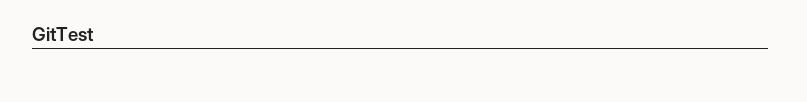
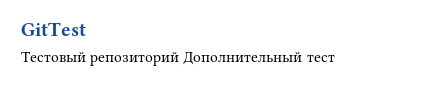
(94, 34) none -> [21,51,335,66] // Тестовый репозиторий Дополнительный тест

